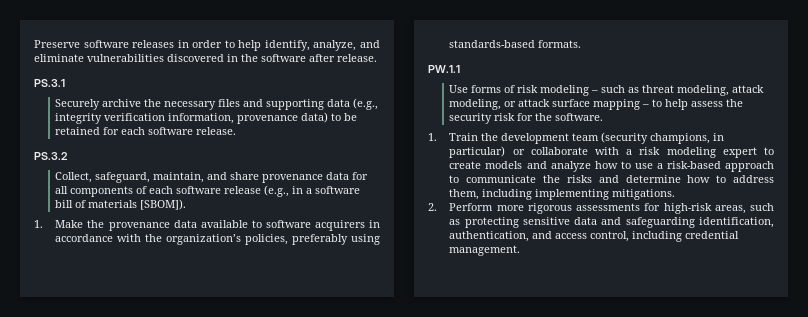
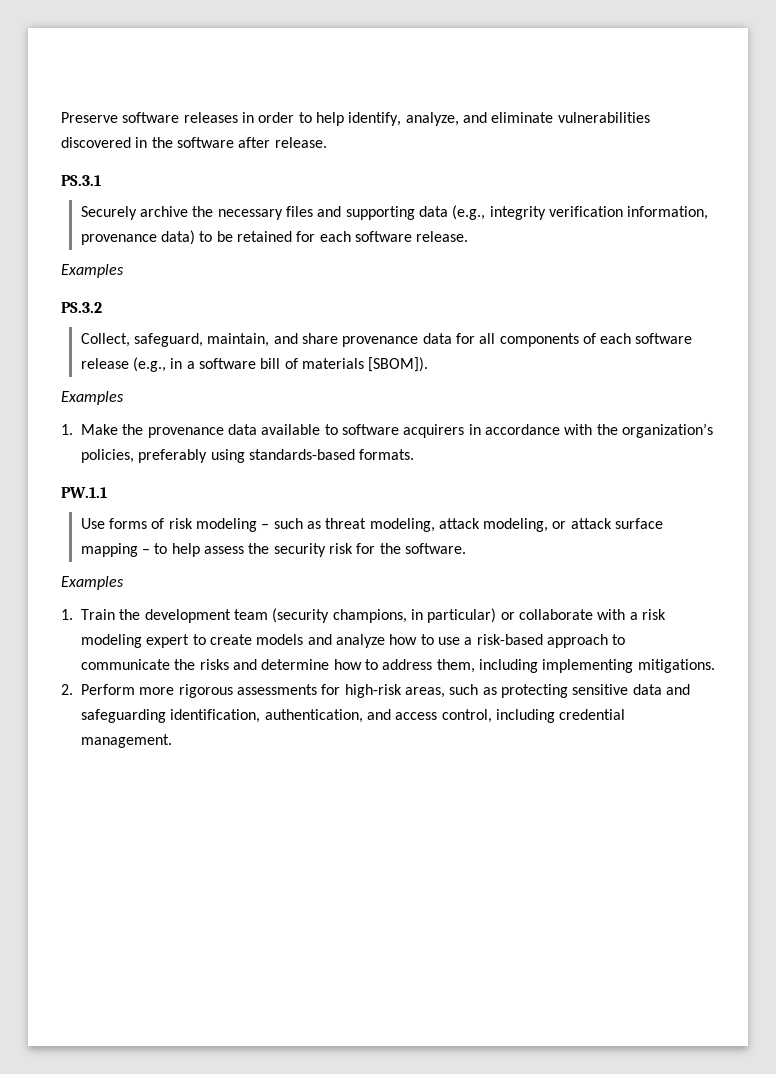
(237, 131) none -> [61,264,124,278] // Examples
(187, 204) none -> [61,391,124,405] // Examples
(604, 117) none -> [61,576,124,590] // Examples

